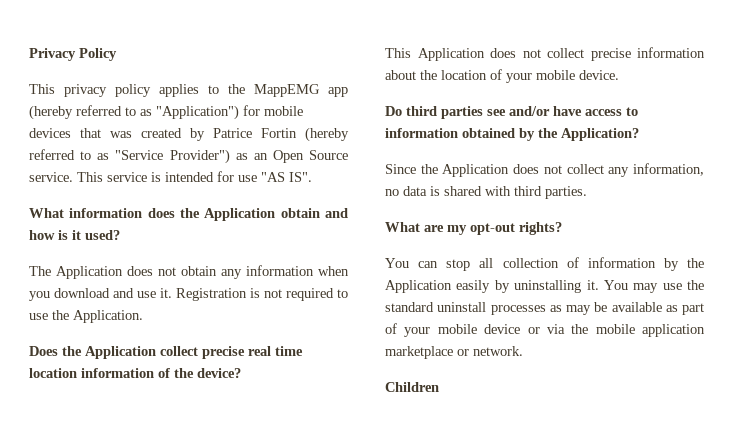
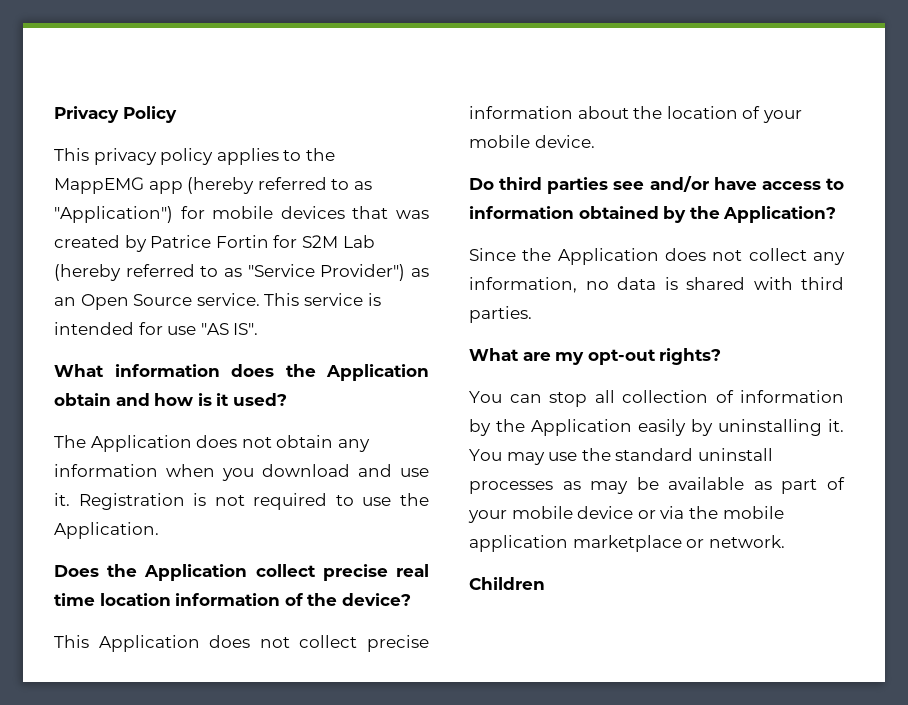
(297, 133) none -> [273,235,375,248] for S2M Lab

